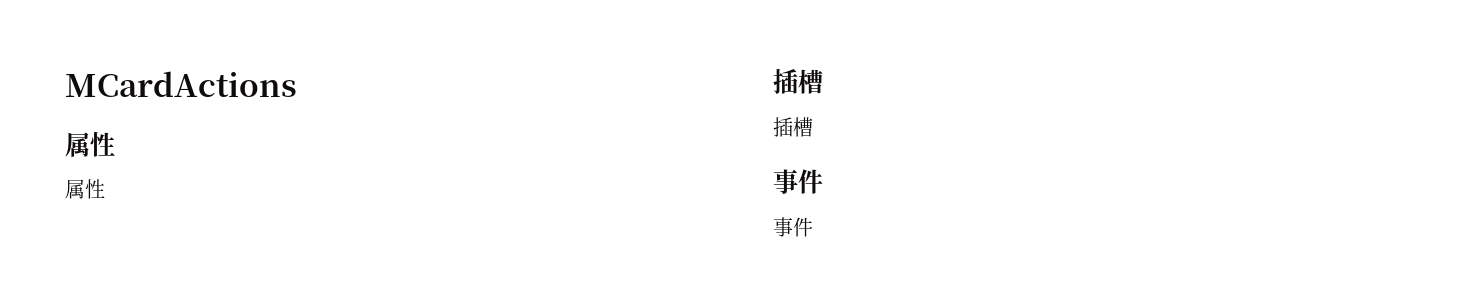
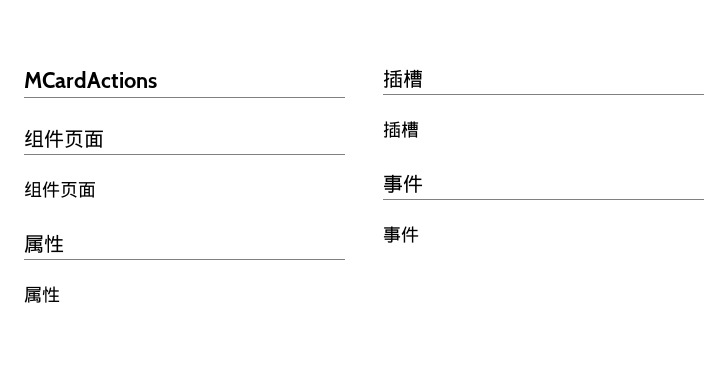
(297, 84) none -> [24,129,104,148] [24,181,96,198] // 组件页面 // 组件页面

